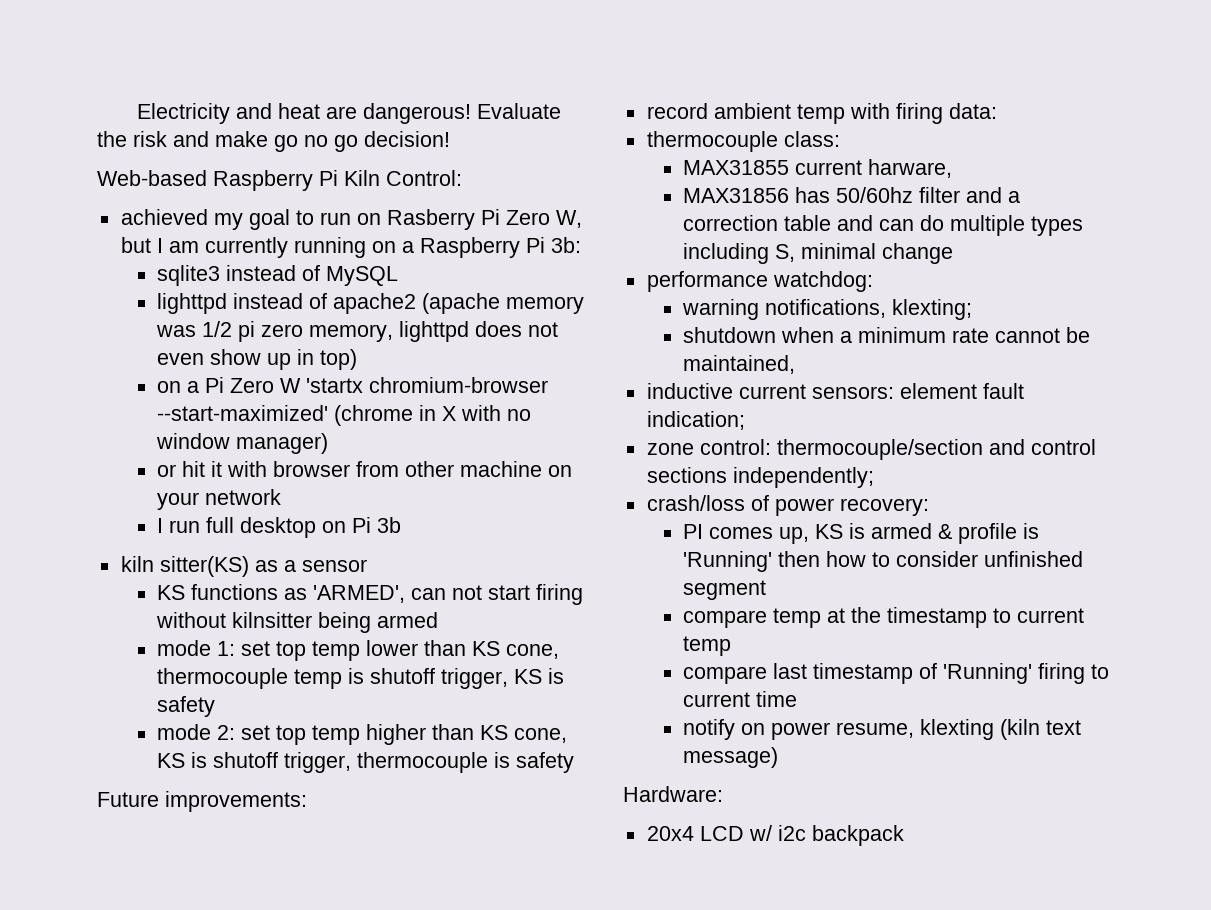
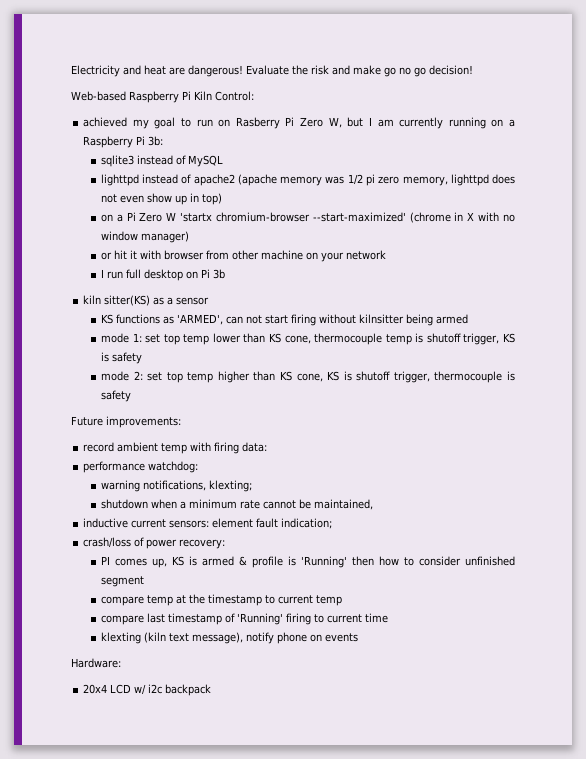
[646,131,840,152] [682,159,952,178] [682,187,1020,203] [682,215,1083,236] [682,243,953,264] // thermocouple class: // MAX31855 current harware, // MAX31856 has 50/60hz filter and a correction table and can do multiple types including S, minimal change -> (268, 447) none
[646,439,1096,460] [646,467,874,488] // zone control: thermocouple/section and control sections independently; -> (333, 523) none
[682,719,1081,740] [682,747,778,768] notify on power resume, klexting (kiln text message) -> [100,632,358,644] klexting (kiln text message), notify phone on events

